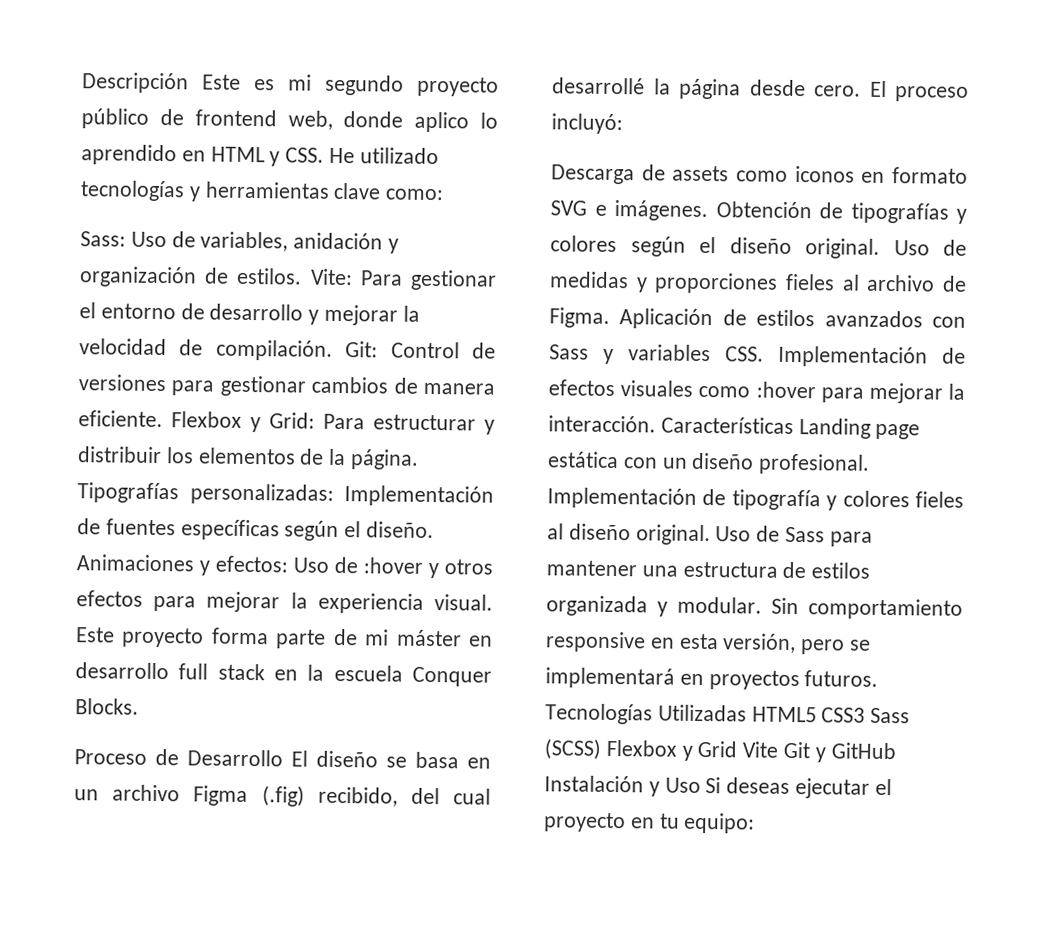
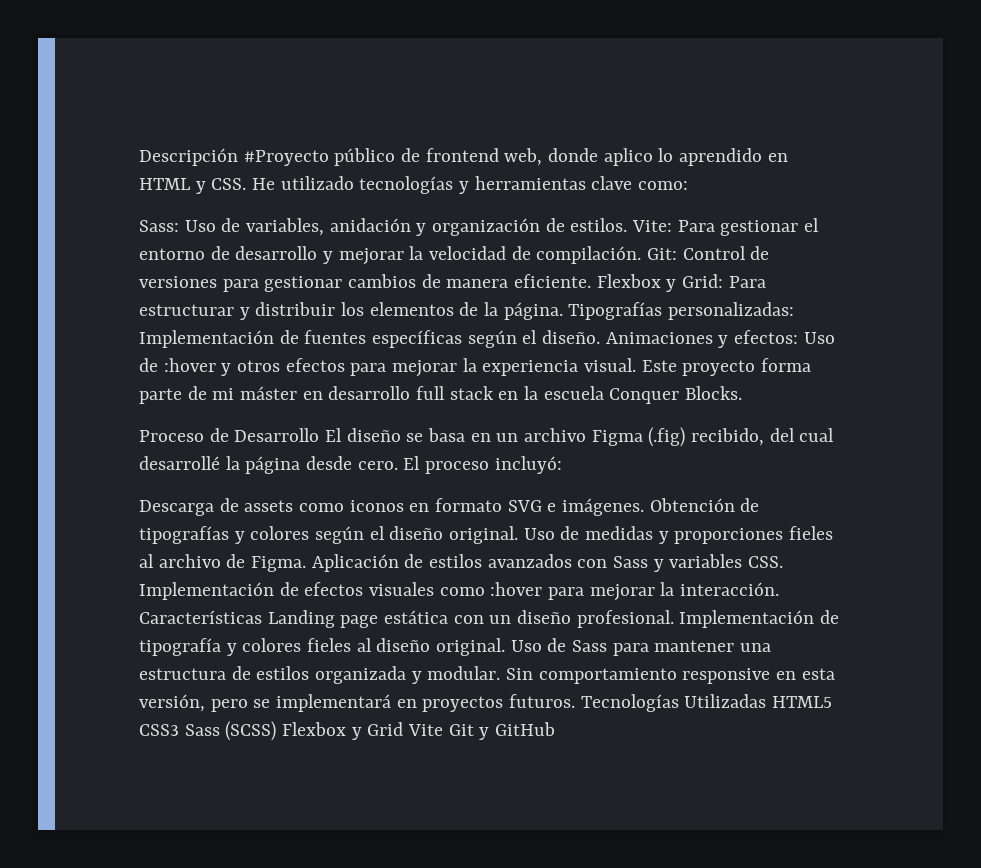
[202,74,499,97] Este es mi segundo proyecto -> [243,150,329,166] #Proyecto
[544,775,892,799] [543,812,756,834] Instalación y Uso Si deseas ejecutar el proyecto en tu equipo: -> (556, 729) none

